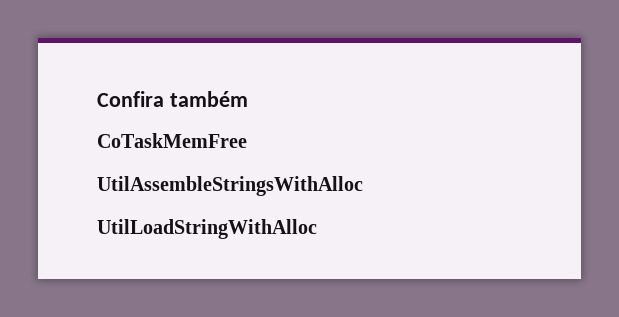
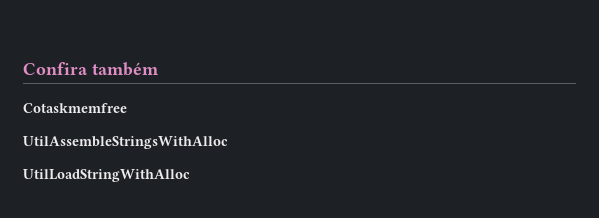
[97,133,247,148] CoTaskMemFree -> [23,103,127,113] Cotaskmemfree

